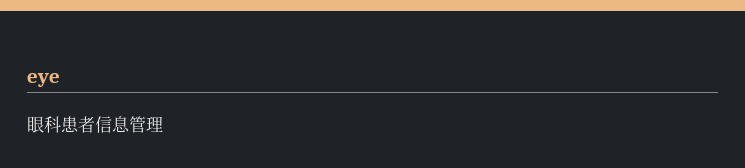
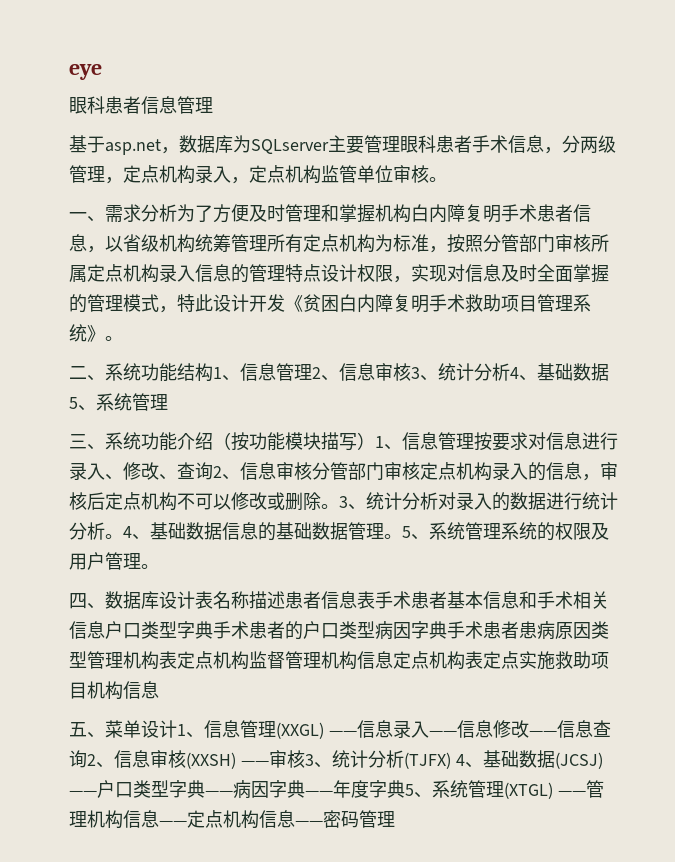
(163, 124) none -> [69,135,616,155] [69,165,447,184] [69,204,591,223] [69,234,609,253] [69,264,609,283] [69,294,591,313] [69,324,123,342] [69,363,609,382] [69,393,168,411] [69,432,618,451] [69,462,618,481] [69,492,618,511] [69,522,609,541] [69,552,159,570] [69,591,609,609] [69,621,609,640] [69,651,609,670] [69,681,159,700] [69,720,611,739] [69,750,603,769] [69,780,604,799] [69,810,395,829] // 基于asp.net，数据库为SQLserver主要管理眼科患者手术信息，分两级管理，定点机构录入，定点机构监管单位审核。 // 一、需求分析为了方便及时管理和掌握机构白内障复明手术患者信息，以省级机构统筹管理所有定点机构为标准，按照分管部门审核所属定点机构录入信息的管理特点设计权限，实现对信息及时全面掌握的管理模式，特此设计开发《贫困白内障复明手术救助项目管理系统》。 // 二、系统功能结构1、信息管理2、信息审核3、统计分析4、基础数据5、系统管理 // 三、系统功能介绍（按功能模块描写）1、信息管理按要求对信息进行录入、修改、查询2、信息审核分管部门审核定点机构录入的信息，审核后定点机构不可以修改或删除。3、统计分析对录入的数据进行统计分析。4、基础数据信息的基础数据管理。5、系统管理系统的权限及用户管理。 // 四、数据库设计表名称描述患者信息表手术患者基本信息和手术相关信息户口类型字典手术患者的户口类型病因字典手术患者患病原因类型管理机构表定点机构监督管理机构信息定点机构表定点实施救助项目机构信息 // 五、菜单设计1、信息管理(XXGL) ——信息录入——信息修改——信息查询2、信息审核(XXSH) ——审核3、统计分析(TJFX) 4、基础数据(JCSJ) ——户口类型字典——病因字典——年度字典5、系统管理(XTGL) ——管理机构信息——定点机构信息——密码管理

